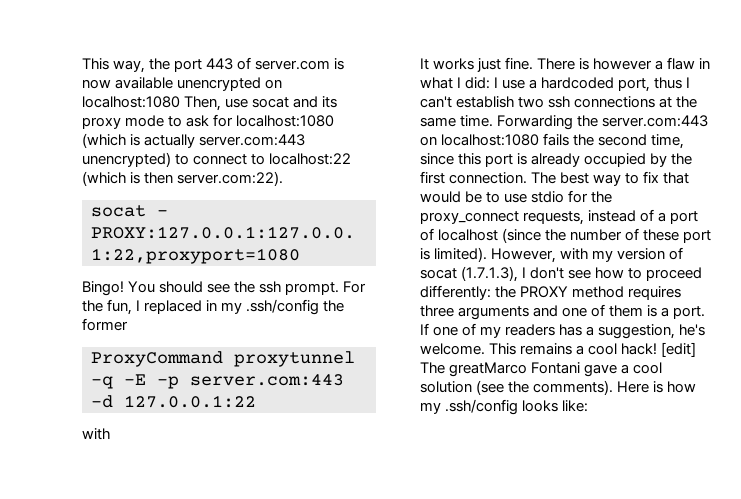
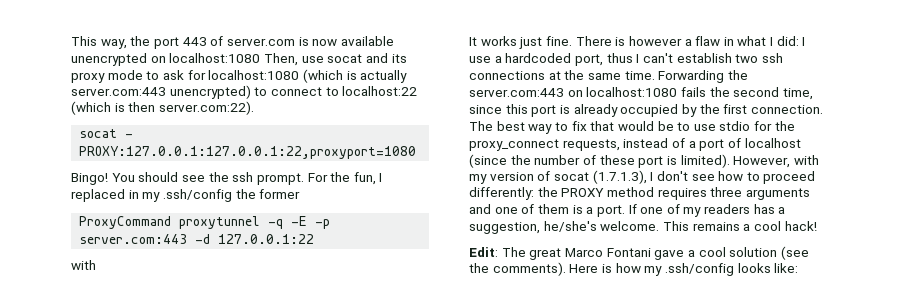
[679,324,706,336] he's -> [543,221,597,232] he/she's
[661,342,697,357] [420,362,528,377] [edit] The greatMarco -> [469,247,603,260] // Edit: The great Marco

